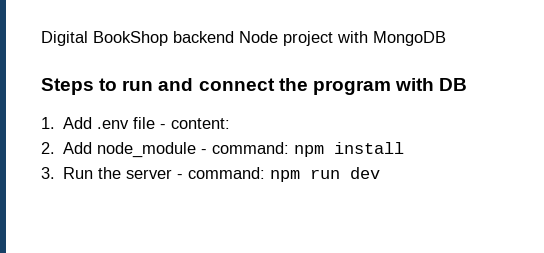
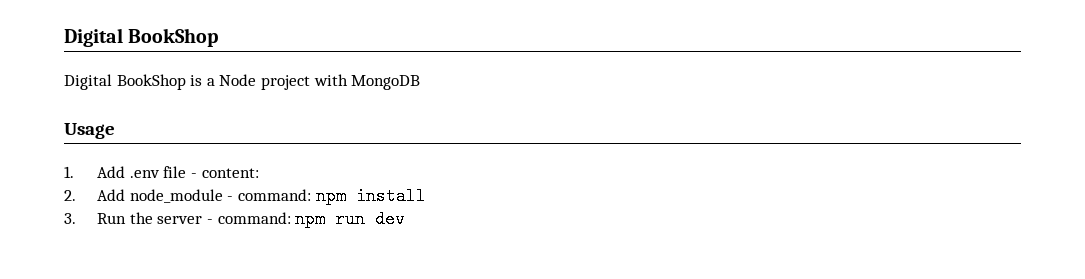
[41,31,234,46] Digital BookShop backend -> [64,28,219,47] [64,74,215,90] Digital BookShop // Digital BookShop is a
[41,78,468,95] Steps to run and connect the program with DB -> [64,123,115,139] Usage

